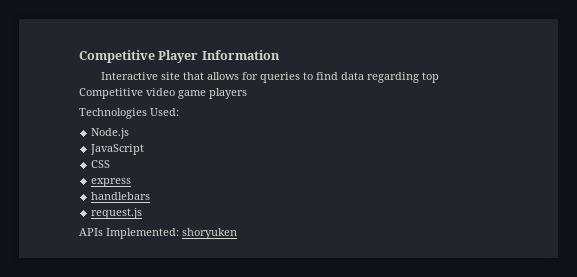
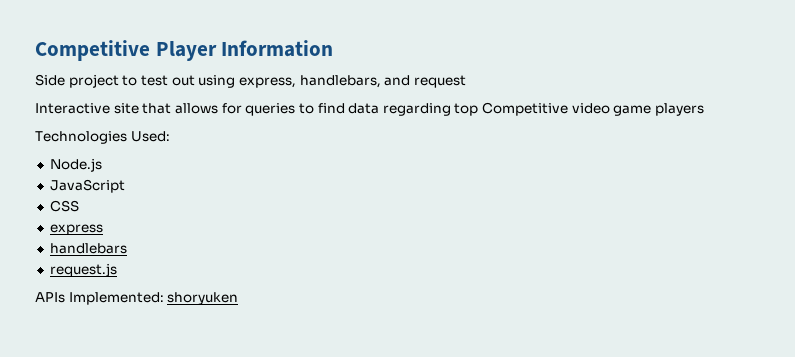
(280, 55) none -> [35,74,466,88] // Side project to test out using express, handlebars, and request

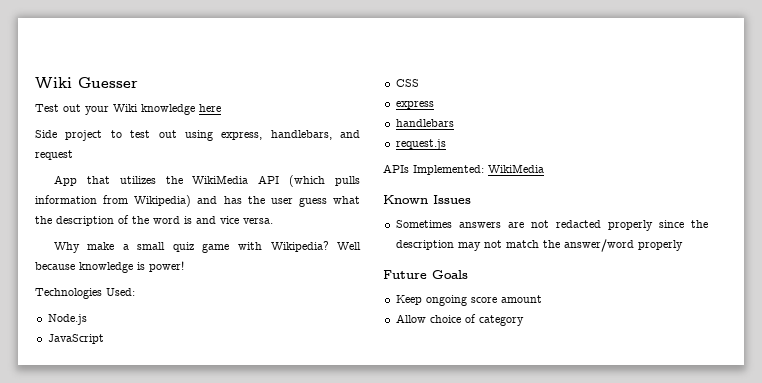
[35,40,334,61] Competitive Player Information -> [35,77,138,89] [35,104,221,115] Wiki Guesser // Test out your Wiki knowledge here
[35,102,705,116] Interactive site that allows for queries to find data regarding top Competitive video game players -> [53,175,360,187] [35,195,360,207] [35,215,273,226] [53,241,361,253] [35,261,184,273] App that utilizes the WikiMedia API (which pulls information from Wikipedia) and has the user guess what the description of the word is and vice versa. // Why make a small quiz game with Wikipedia? Well because knowledge is power!
[167,292,239,305] shoryuken -> [488,164,544,173] [383,195,471,204] [395,220,708,231] [395,239,683,252] [383,270,468,279] [395,295,542,306] [395,314,524,326] WikiMedia // Known Issues // Sometimes answers are not redacted properly since the description may not match the answer/word properly // Future Goals // Keep ongoing score amount // Allow choice of category

